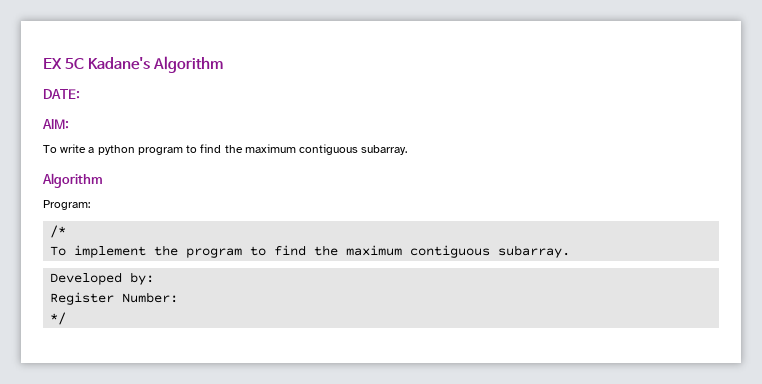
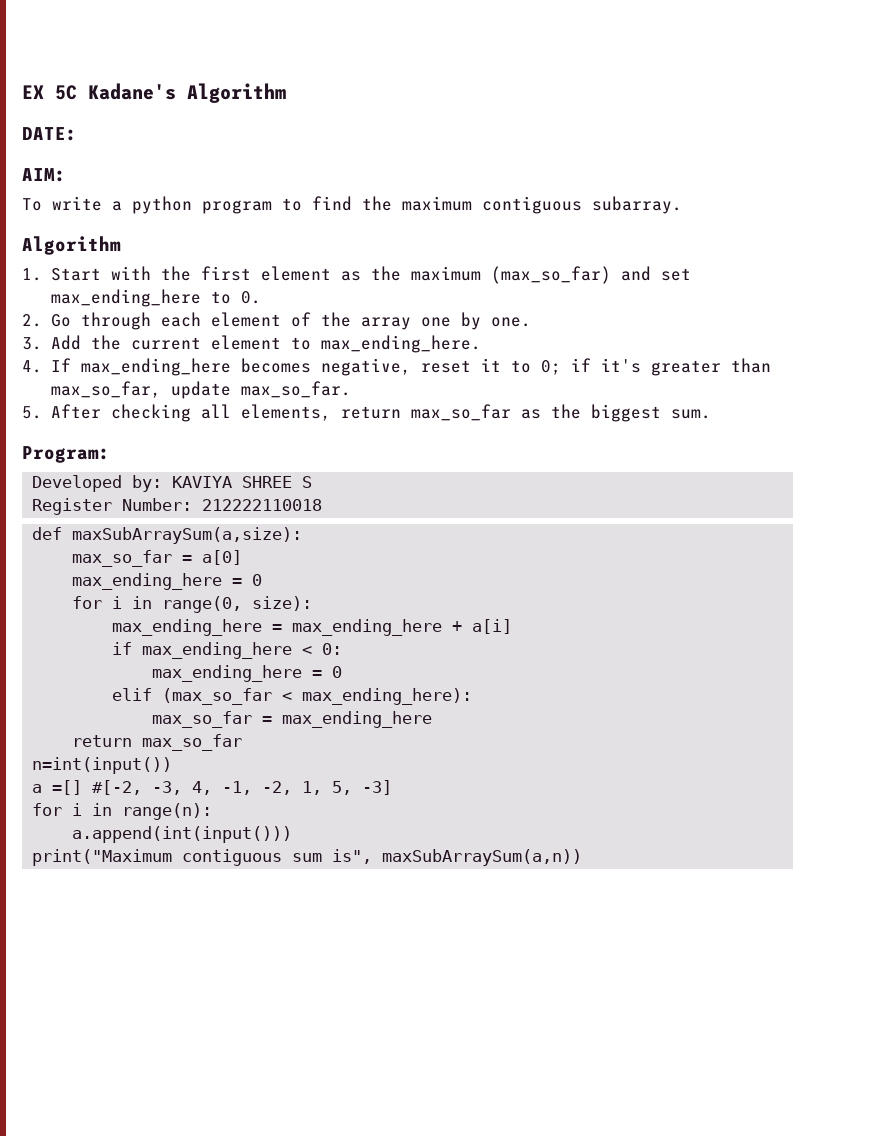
[43,200,90,210] [50,225,67,238] [50,245,571,258] Program: // /* // To implement the program to find the maximum contiguous subarray. -> [22,266,691,284] [50,289,261,307] [22,312,531,330] [22,335,481,353] [22,358,771,376] [50,381,351,399] [22,404,711,422] [22,446,110,463] 1. Start with the first element as the maximum (max_so_far) and set max_ending_here to 0. // 2. Go through each element of the array one by one. // 3. Add the current element to max_ending_here. // 4. If max_ending_here becomes negative, reset it to 0; if it's greater than max_so_far, update max_so_far. // 5. After checking all elements, return max_so_far as the biggest sum. // Program:
(155, 278) none -> [172,476,313,488] KAVIYA SHREE S
[50,312,67,325] // */ -> [202,499,323,511] [32,527,303,544] [72,550,243,567] [72,573,263,590] [72,596,313,613] [112,619,513,636] [112,642,343,659] [152,665,343,682] [112,688,473,705] [152,711,433,728] [72,734,243,751] [32,757,173,774] [32,780,393,795] [32,803,213,820] [72,826,293,843] [32,849,583,866] 212222110018 // def maxSubArraySum(a,size): // max_so_far = a[0] // max_ending_here = 0 // for i in range(0, size): // max_ending_here = max_ending_here + a[i] // if max_ending_here < 0: // max_ending_here = 0 // elif (max_so_far < max_ending_here): // max_so_far = max_ending_here // return max_so_far // n=int(input()) // a =[] #[-2, -3, 4, -1, -2, 1, 5, -3] // for i in range(n): // a.append(int(input())) // print("Maximum contiguous sum is", maxSubArraySum(a,n))

